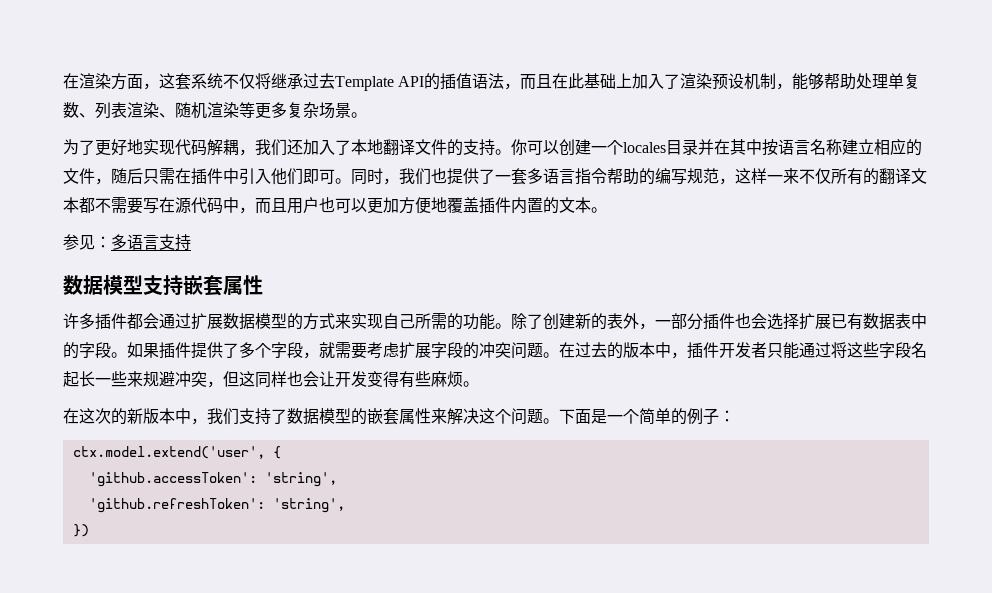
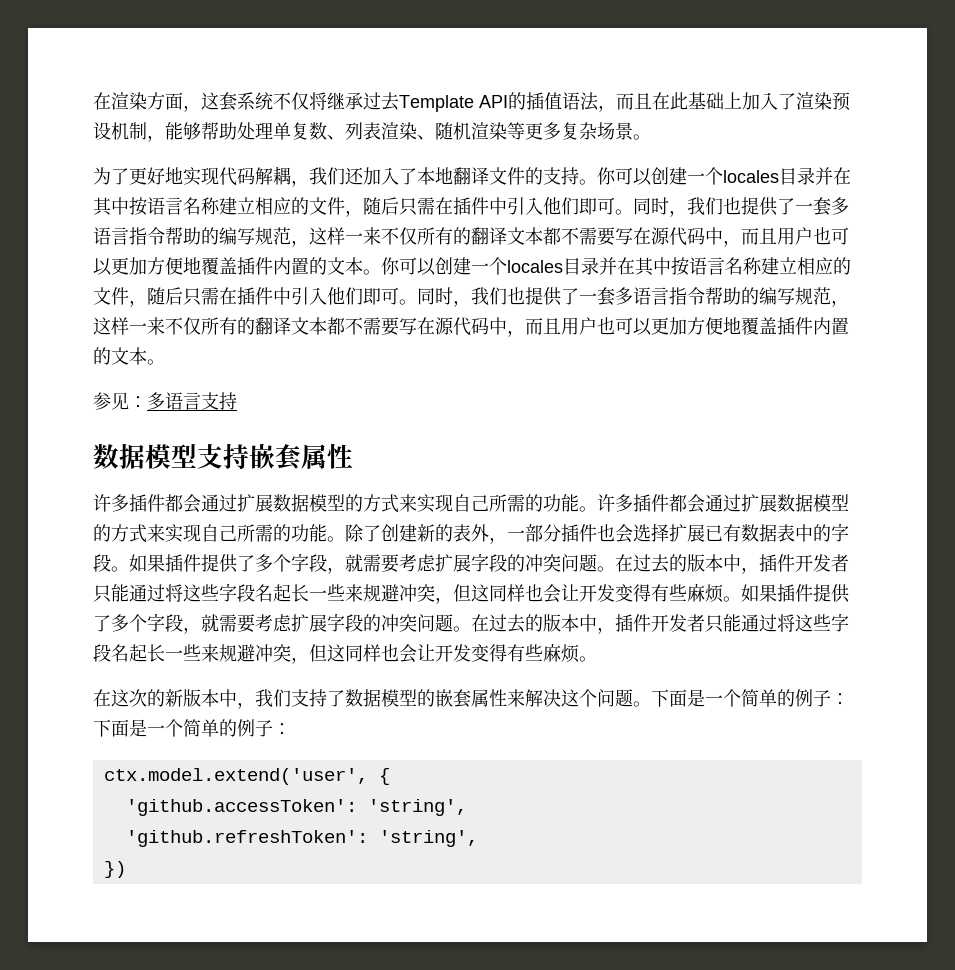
(607, 210) none -> [381,257,851,276] [93,287,849,307] [93,317,849,337] [93,347,165,365] 你可以创建一个locales目录并在其中按语言名称建立相应的文件，随后只需在插件中引入他们即可。同时，我们也提供了一套多语言指令帮助的编写规范，这样一来不仅所有的翻译文本都不需要写在源代码中，而且用户也可以更加方便地覆盖插件内置的文本。
(511, 326) none -> [597,494,849,513] [93,524,345,543] 许多插件都会通过扩展数据模型的方式来实现自己所需的功能。
(479, 384) none -> [741,584,850,603] [93,613,849,634] [93,643,597,664] 如果插件提供了多个字段，就需要考虑扩展字段的冲突问题。在过去的版本中，插件开发者只能通过将这些字段名起长一些来规避冲突，但这同样也会让开发变得有些麻烦。
(735, 416) none -> [93,719,291,737] 下面是一个简单的例子：

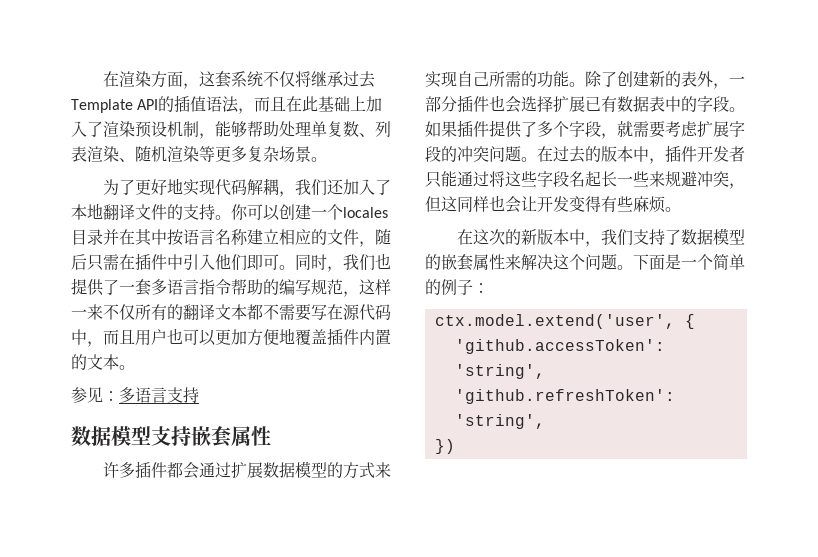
[381,257,851,276] [93,287,849,307] [93,317,849,337] [93,347,165,365] 你可以创建一个locales目录并在其中按语言名称建立相应的文件，随后只需在插件中引入他们即可。同时，我们也提供了一套多语言指令帮助的编写规范，这样一来不仅所有的翻译文本都不需要写在源代码中，而且用户也可以更加方便地覆盖插件内置的文本。 -> (135, 367) none
[597,494,849,513] [93,524,345,543] 许多插件都会通过扩展数据模型的方式来实现自己所需的功能。 -> (585, 84) none
[741,584,850,603] [93,613,849,634] [93,643,597,664] 如果插件提供了多个字段，就需要考虑扩展字段的冲突问题。在过去的版本中，插件开发者只能通过将这些字段名起长一些来规避冲突，但这同样也会让开发变得有些麻烦。 -> (681, 209) none
[93,719,291,737] 下面是一个简单的例子： -> (489, 288) none

